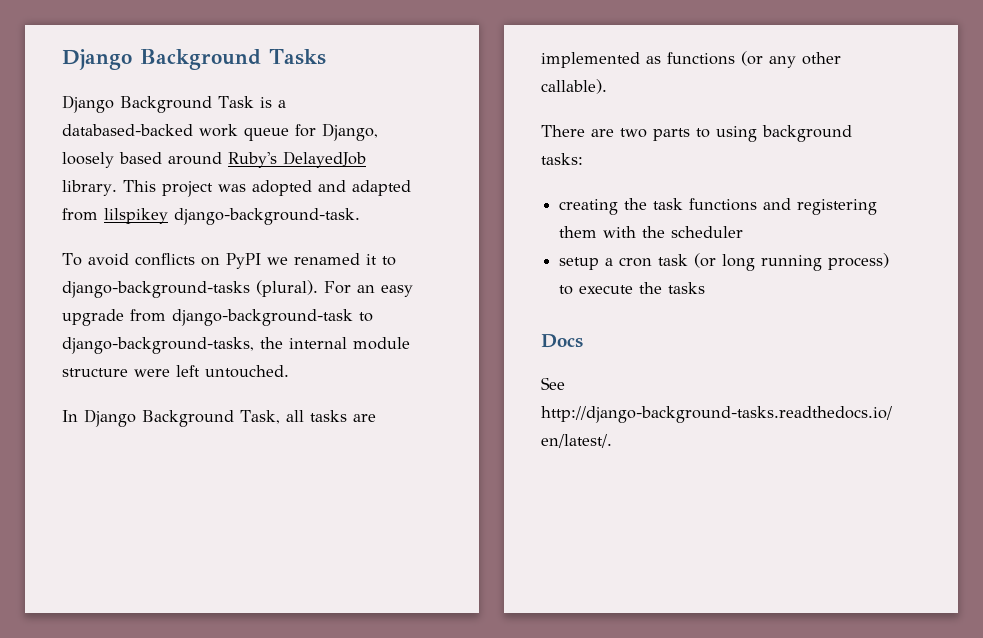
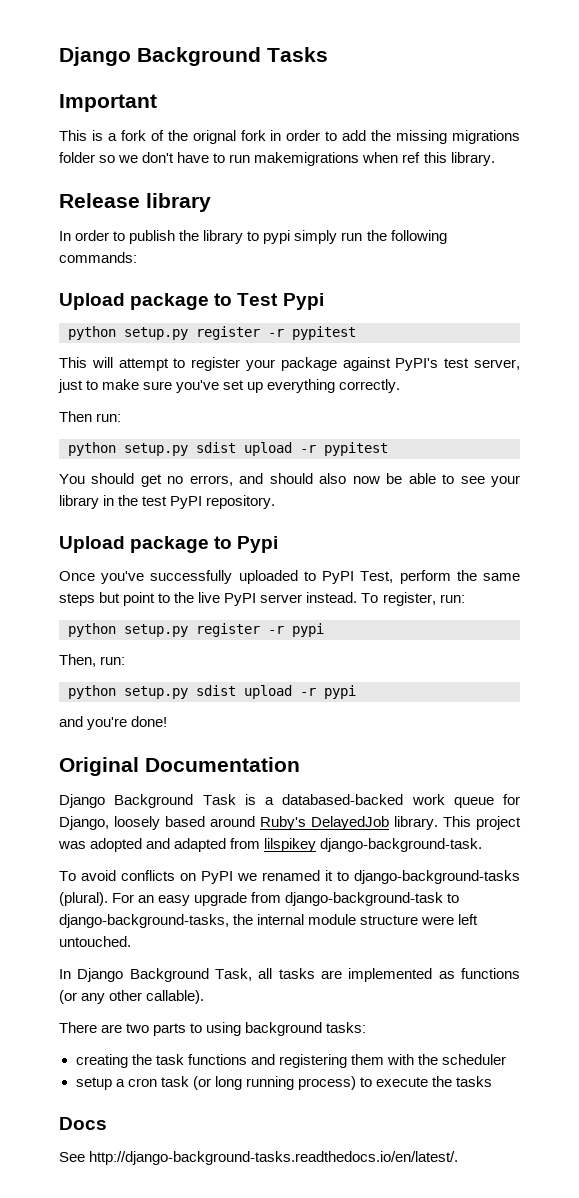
(326, 57) none -> [59,94,157,112] [59,130,520,144] [59,152,495,166] [59,193,211,212] [59,230,447,244] [59,252,137,263] [59,293,324,310] [68,326,356,340] [59,357,520,371] [58,379,401,393] [59,411,122,422] [68,442,388,456] [59,473,520,487] [59,495,276,509] [59,536,279,553] [59,570,520,584] [59,592,465,606] [68,623,324,637] [59,654,126,667] [68,685,356,699] [59,716,168,730] [59,757,300,776] // Important // This is a fork of the orignal fork in order to add the missing migrations folder so we don't have to run makemigrations when ref this library. // Release library // In order to publish the library to pypi simply run the following commands: // Upload package to Test Pypi // python setup.py register -r pypitest // This will attempt to register your package against PyPI's test server, just to make sure you've set up everything correctly. // Then run: // python setup.py sdist upload -r pypitest // You should get no errors, and should also now be able to see your library in the test PyPI repository. // Upload package to Pypi // Once you've successfully uploaded to PyPI Test, perform the same steps but point to the live PyPI server instead. To register, run: // python setup.py register -r pypi // Then, run: // python setup.py sdist upload -r pypi // and you're done! // Original Documentation

